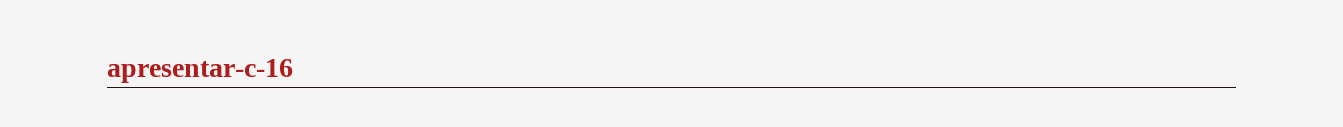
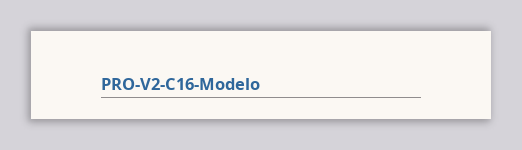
[107,59,293,83] apresentar-c-16 -> [101,78,260,90] PRO-V2-C16-Modelo

